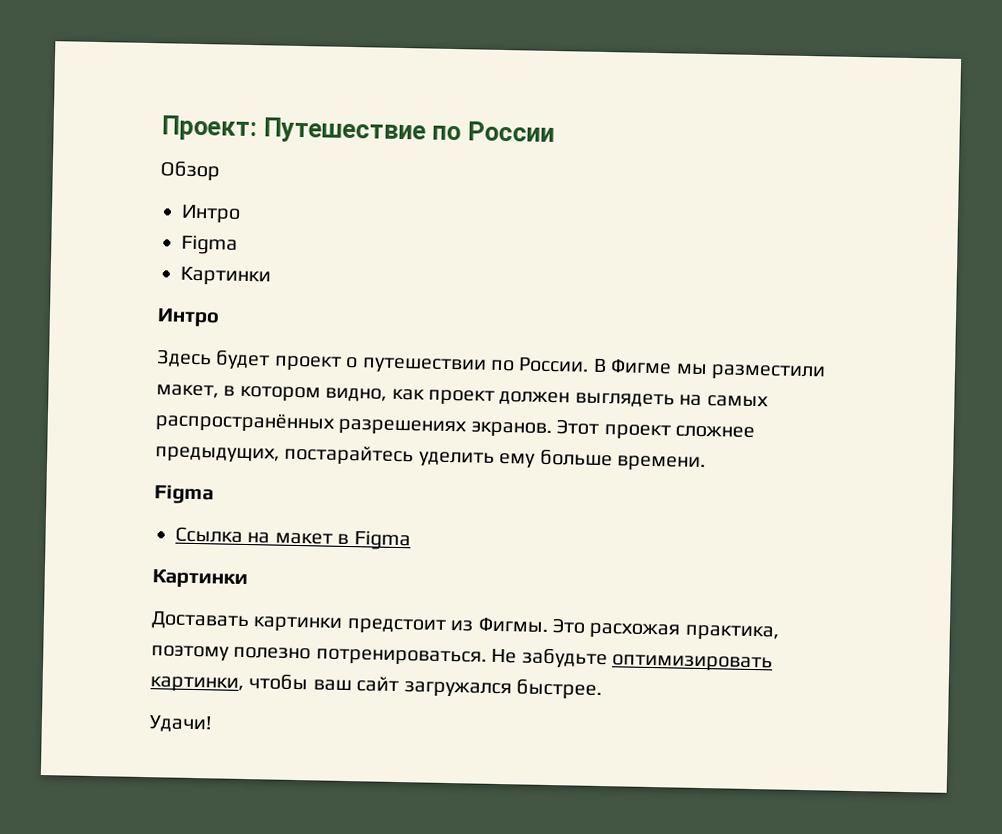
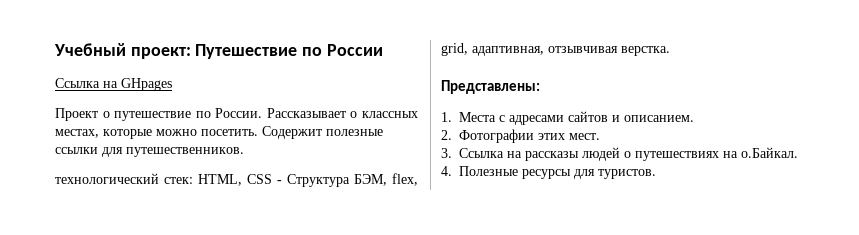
[161,115,257,142] Проект: -> [54,43,191,59] Учебный проект:
[160,160,220,181] [181,204,241,223] [181,234,238,255] [180,266,271,286] [157,308,220,328] [156,349,826,381] [156,384,769,408] [155,411,755,440] [155,444,706,472] [154,484,214,505] [175,526,411,551] [152,569,248,590] [151,611,779,641] [151,645,773,672] [150,673,602,700] [149,715,213,733] Обзор // Интро // Figma // Картинки // Интро // Здесь будет проект о путешествии по России. В Фигме мы разместили макет, в котором видно, как проект должен выглядеть на самых распространённых разрешениях экранов. Этот проект сложнее предыдущих, постарайтесь уделить ему больше времени. // Figma // Ссылка на макет в Figma // Картинки // Доставать картинки предстоит из Фигмы. Это расхожая практика, поэтому полезно потренироваться. Не забудьте оптимизировать картинки, чтобы ваш сайт загружался быстрее. // Удачи! -> [55,78,172,91] [55,108,418,121] [55,126,383,139] [55,147,244,157] [55,173,418,187] [441,43,670,56] [441,80,540,94] [441,111,694,125] [441,129,600,143] [441,147,798,161] [441,166,656,179] Ссылка на GHpages // Проект о путешествие по России. Рассказывает о классных местах, которые можно посетить. Содержит полезные ссылки для путешественников. // технологический стек: HTML, CSS - Структура БЭМ, flex, grid, адаптивная, отзывчивая верстка. // Представлены: // 1. Места с адресами сайтов и описанием. // 2. Фотографии этих мест. // 3. Ссылка на рассказы людей о путешествиях на о.Байкал. // 4. Полезные ресурсы для туристов.

